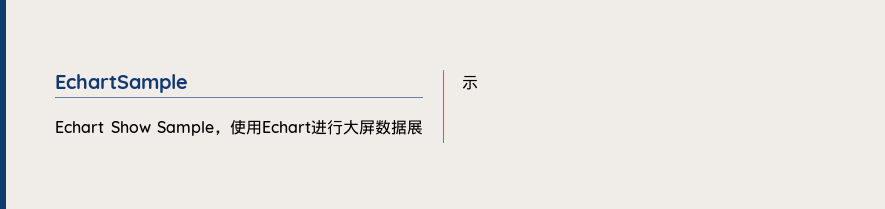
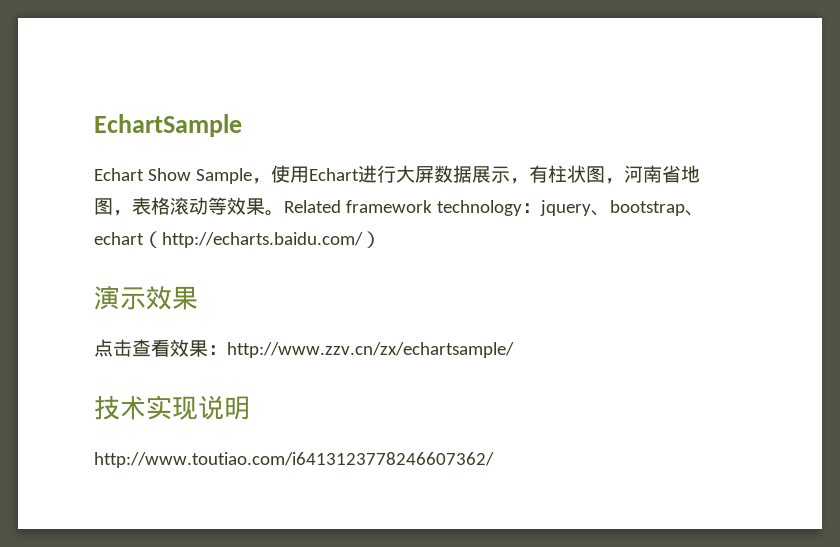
(478, 82) none -> [509,165,700,184] [94,197,704,216] [94,231,381,248] [94,285,198,310] [94,339,514,358] [94,395,250,420] [94,452,494,468] ，有柱状图，河南省地图，表格滚动等效果。Related framework technology：jquery、bootstrap、echart（http://echarts.baidu.com/） // 演示效果 // 点击查看效果：http://www.zzv.cn/zx/echartsample/ // 技术实现说明 // http://www.toutiao.com/i6413123778246607362/

